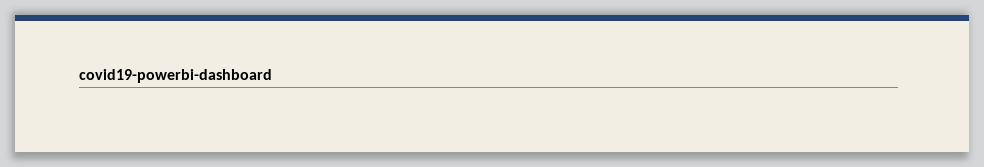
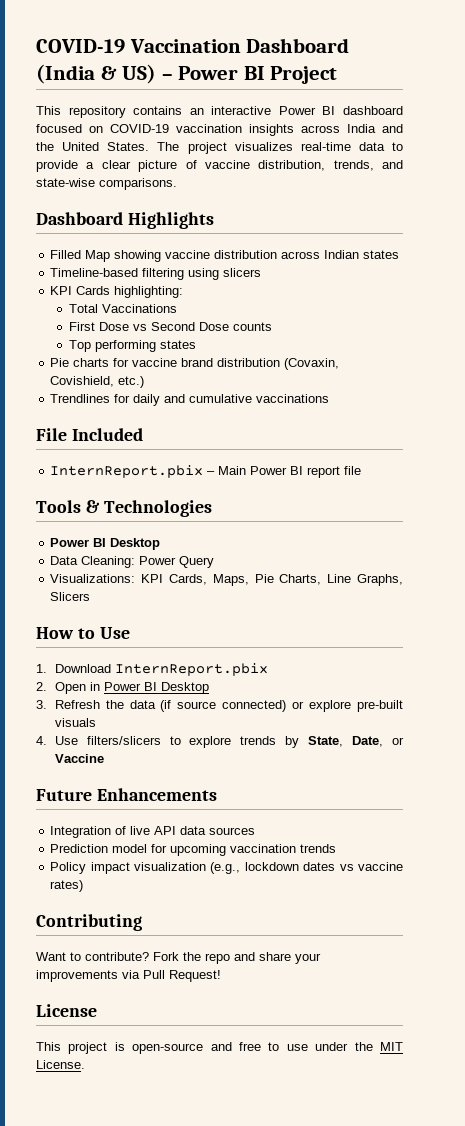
[79,69,272,83] covid19-powerbi-dashboard -> [36,38,350,54] [36,64,338,84] [36,106,403,118] [36,124,403,136] [36,142,403,154] [36,160,403,172] [36,178,177,190] [36,212,214,229] [50,250,400,262] [50,268,262,280] [50,286,184,298] [68,304,177,313] [68,322,272,331] [68,340,196,352] [50,358,340,370] [50,376,145,388] [50,394,330,406] [36,428,143,441] [50,465,362,478] [36,500,212,517] [50,538,161,550] [50,556,215,568] [50,574,403,586] [50,592,91,601] [36,627,130,639] [36,663,268,676] [36,682,209,694] [36,700,404,712] [54,718,96,727] [36,736,405,748] [54,754,104,763] [36,788,217,801] [50,826,256,838] [50,844,337,856] [50,862,403,874] [50,880,84,892] [36,914,142,931] [36,952,321,964] [36,970,221,982] [36,1004,97,1017] [36,1042,403,1054] [36,1060,85,1069] COVID-19 Vaccination Dashboard (India & US) – Power BI Project // This repository contains an interactive Power BI dashboard focused on COVID-19 vaccination insights across India and the United States. The project visualizes real-time data to provide a clear picture of vaccine distribution, trends, and state-wise comparisons. // Dashboard Highlights // Filled Map showing vaccine distribution across Indian states // Timeline-based filtering using slicers // KPI Cards highlighting: // Total Vaccinations // First Dose vs Second Dose counts // Top performing states // Pie charts for vaccine brand distribution (Covaxin, Covishield, etc.) // Trendlines for daily and cumulative vaccinations // File Included // InternReport.pbix – Main Power BI report file // Tools & Technologies // Power BI Desktop // Data Cleaning: Power Query // Visualizations: KPI Cards, Maps, Pie Charts, Line Graphs, Slicers // How to Use // 1. Download InternReport.pbix // 2. Open in Power BI Desktop // 3. Refresh the data (if source connected) or explore pre-built visuals // 4. Use filters/slicers to explore trends by State, Date, or Vaccine // Future Enhancements // Integration of live API data sources // Prediction model for upcoming vaccination trends // Policy impact visualization (e.g., lockdown dates vs vaccine rates) // Contributing // Want to contribute? Fork the repo and share your improvements via Pull Request! // License // This project is open-source and free to use under the MIT License.

